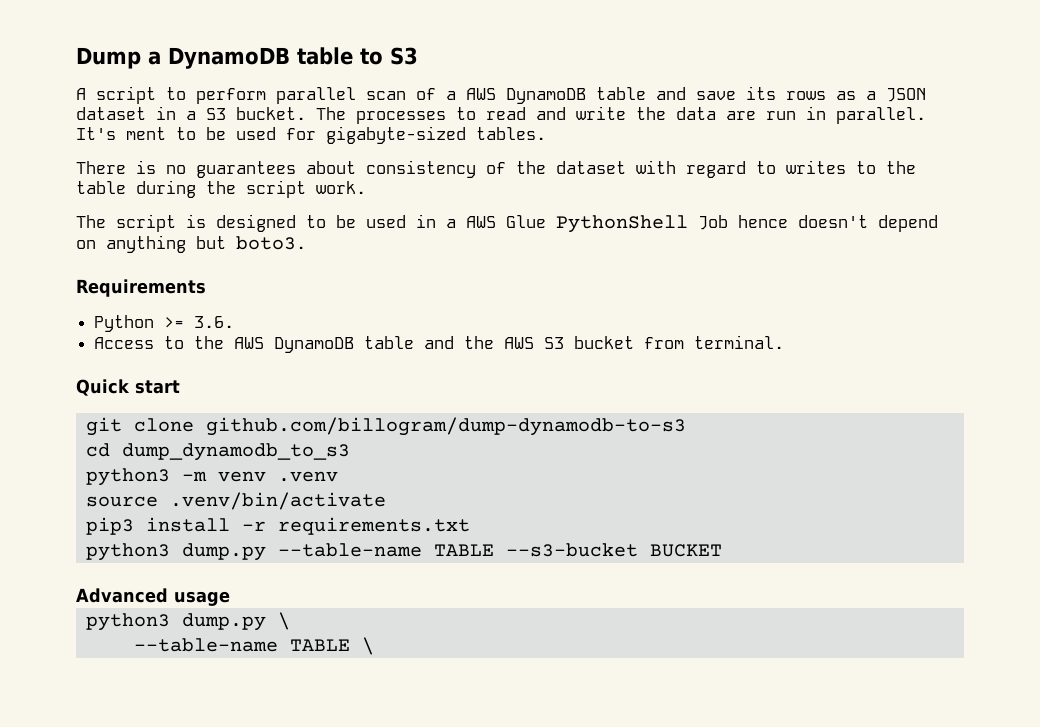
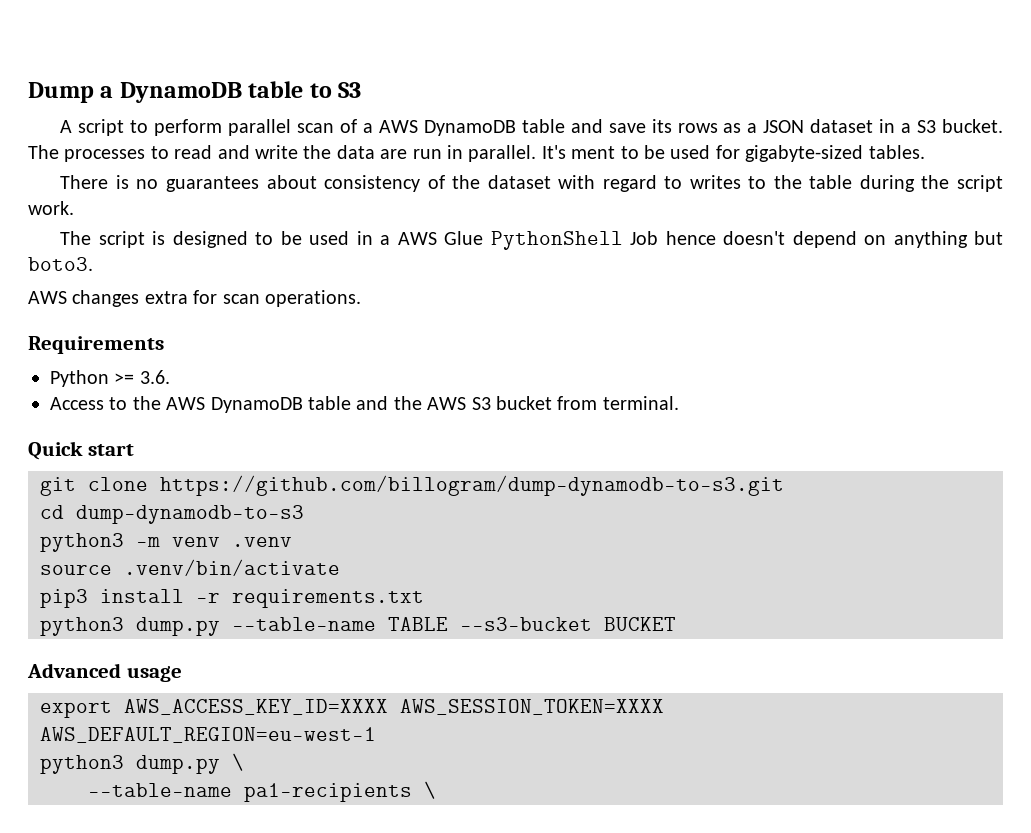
(306, 243) none -> [28,290,361,307] // AWS changes extra for scan operations.
[205,417,686,436] github.com/billogram/dump-dynamodb-to-s3 -> [160,475,784,496] https://github.com/billogram/dump-dynamodb-to-s3.git
[121,443,350,461] dump_dynamodb_to_s3 -> [76,505,304,524] dump-dynamodb-to-s3
(230, 598) none -> [40,699,664,718] [40,727,376,743] // export AWS_ACCESS_KEY_ID=XXXX AWS_SESSION_TOKEN=XXXX AWS_DEFAULT_REGION=eu-west-1
[289,639,350,651] TABLE -> [244,783,412,802] pa1-recipients

